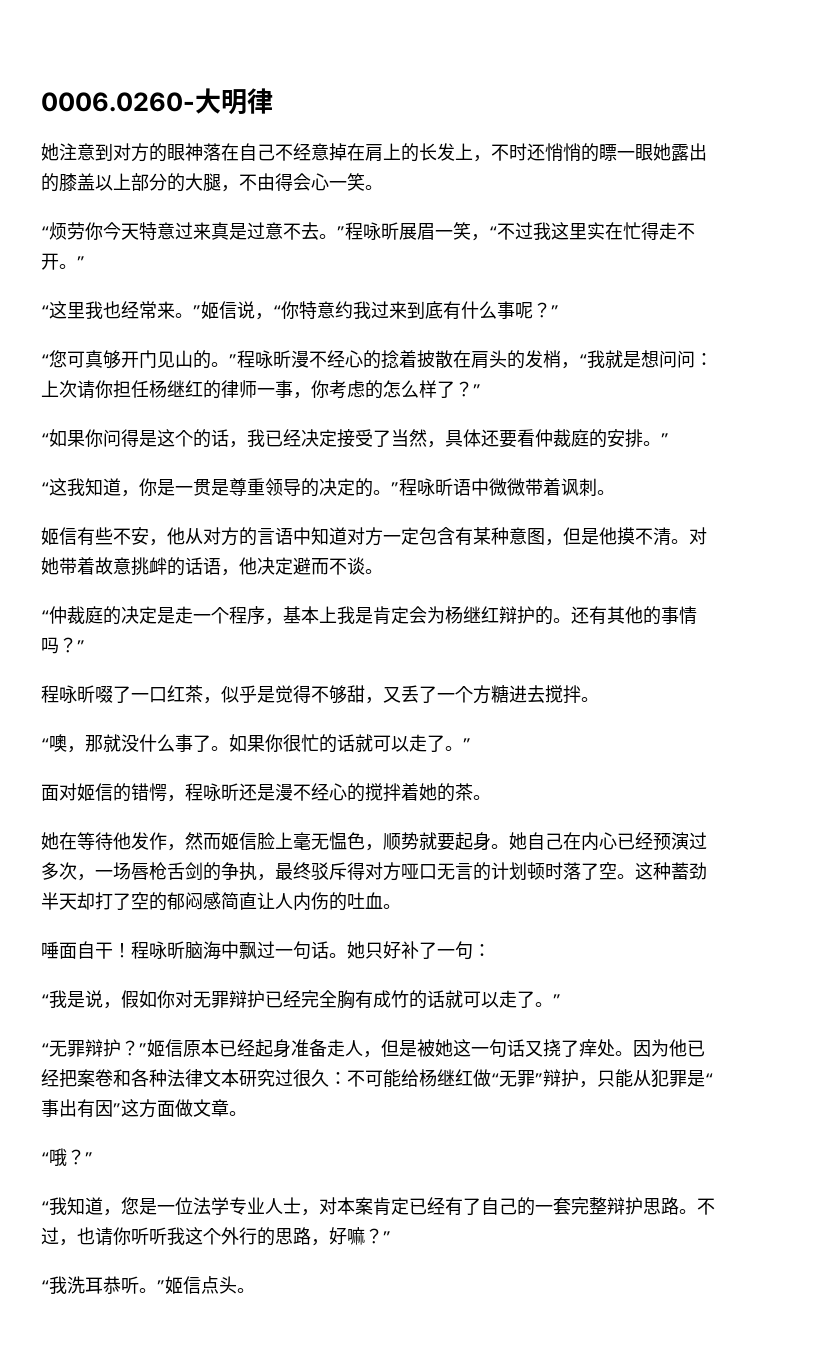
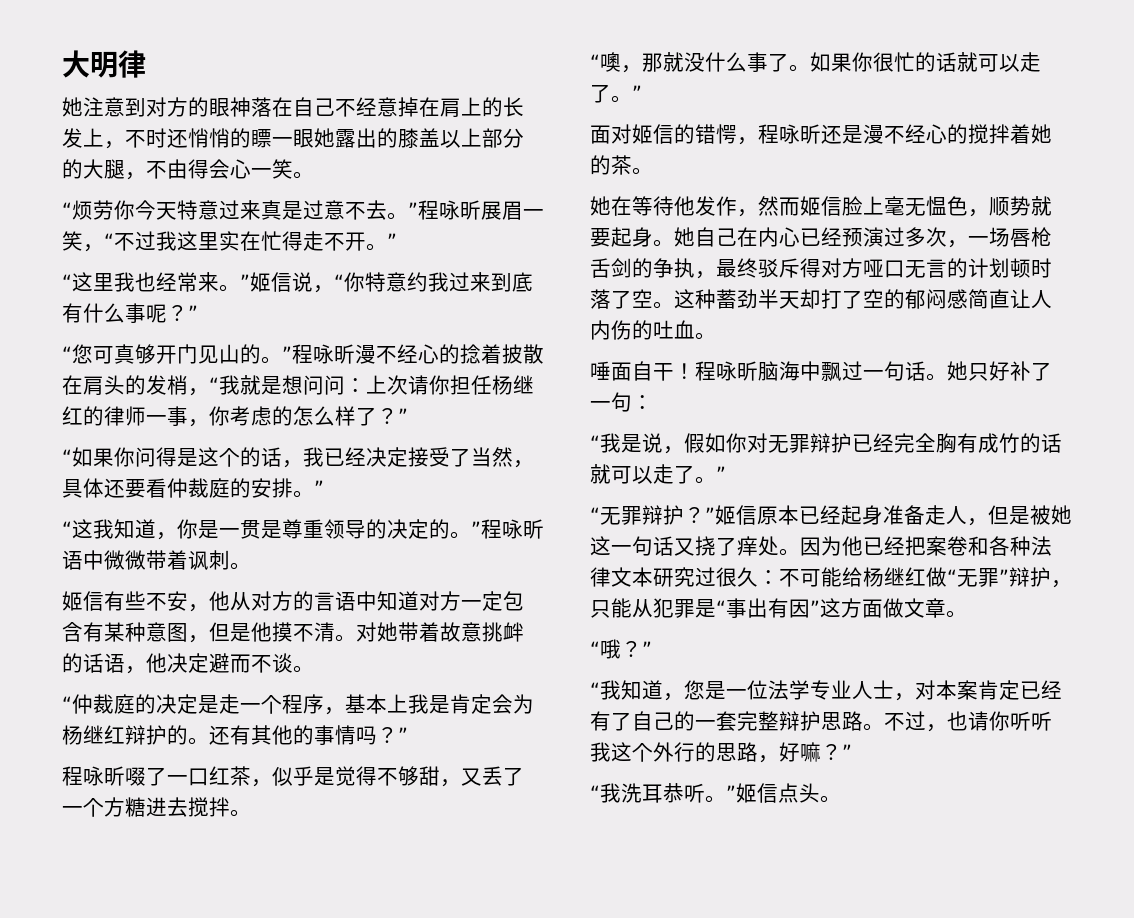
[41,92,195,112] 0006.0260- -> (62, 64) none

